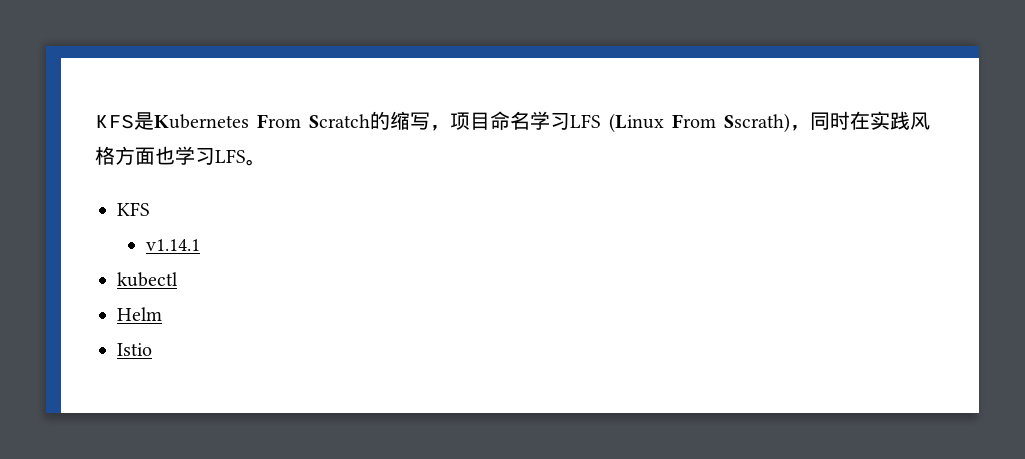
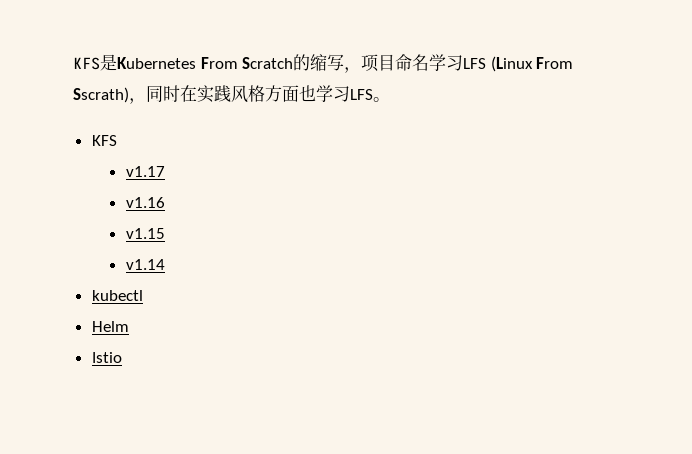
[145,239,200,251] v1.14.1 -> [125,166,165,177] [125,197,165,208] [125,228,165,239] [125,259,165,270] v1.17 // v1.16 // v1.15 // v1.14

